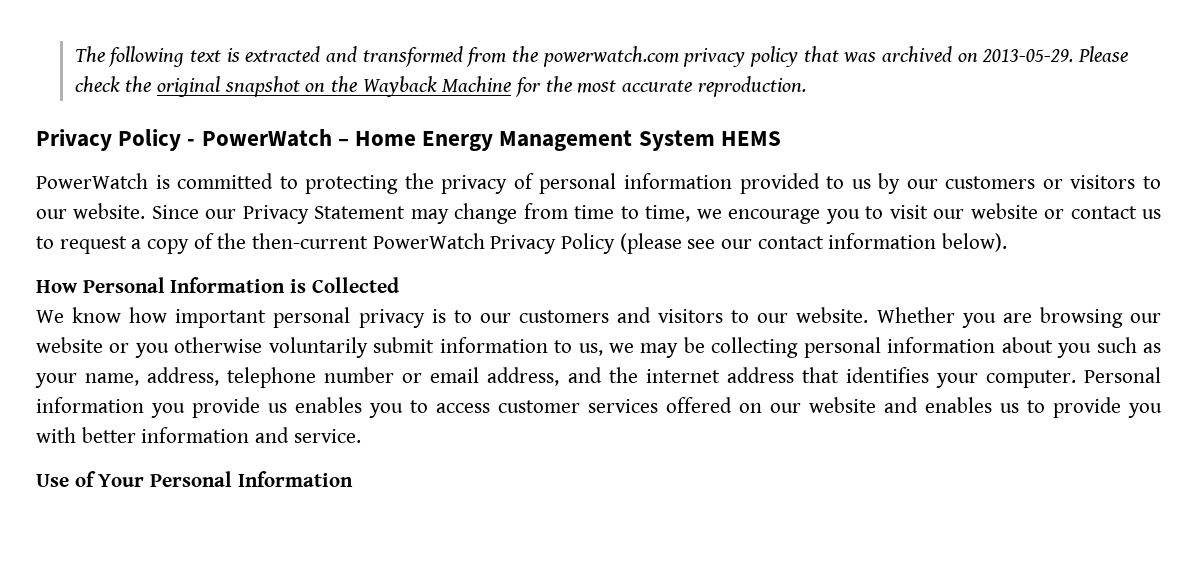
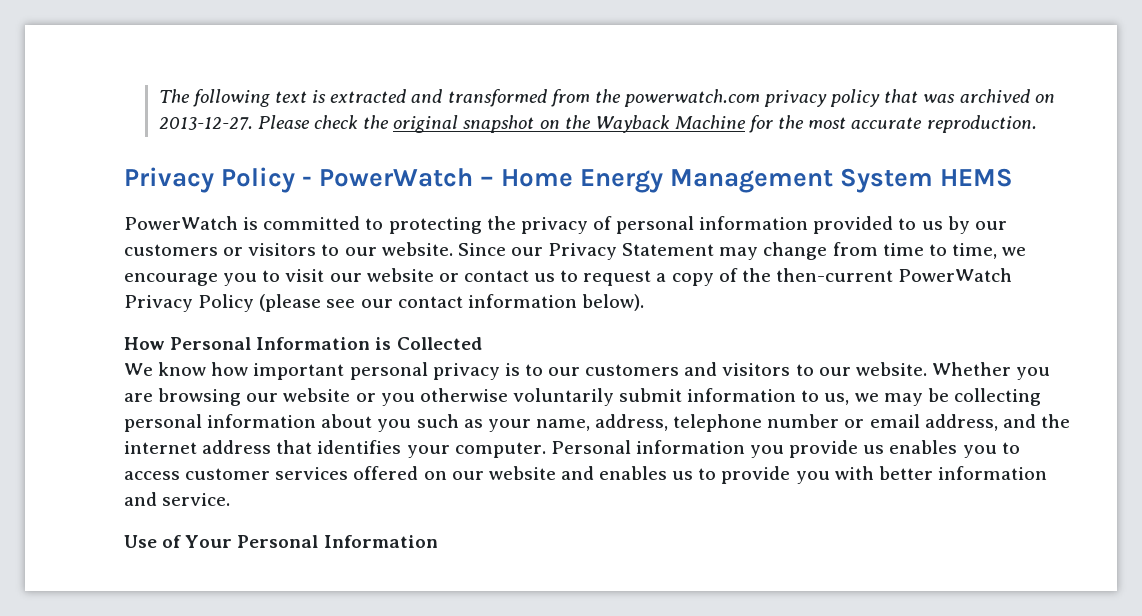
[982,49,1074,62] 2013-05-29. -> [158,117,253,130] 2013-12-27.

